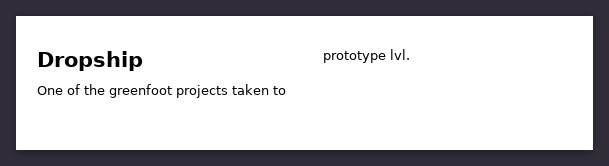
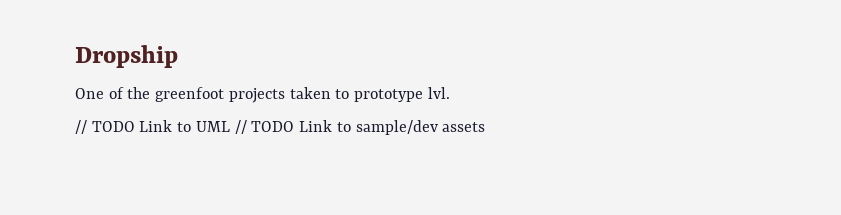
(410, 54) none -> [75,120,486,135] // // TODO Link to UML // TODO Link to sample/dev assets

